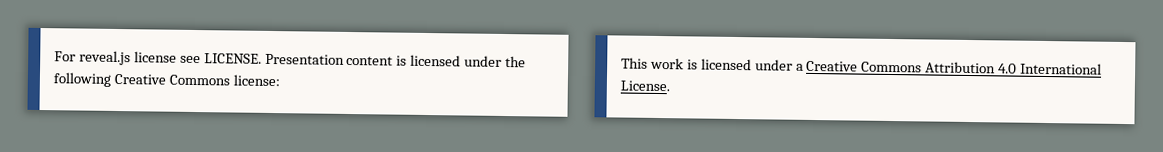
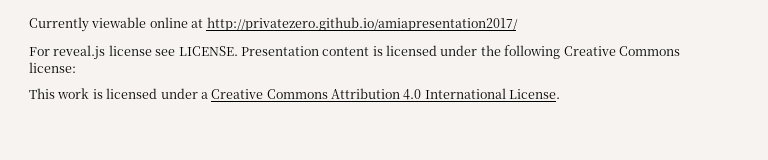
(54, 56) none -> [29,17,518,32] Currently viewable online at http://privatezero.github.io/amiapresentation2017/ //

